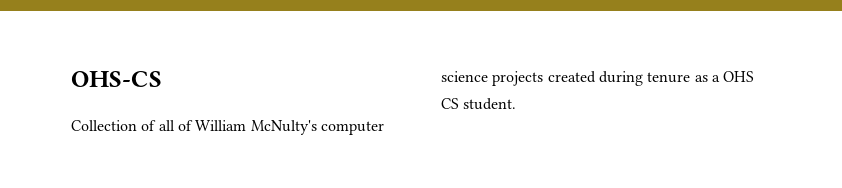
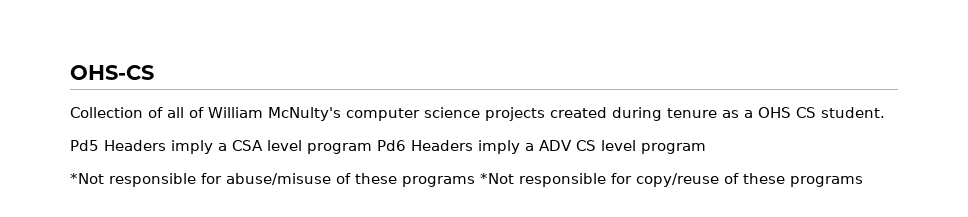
(517, 104) none -> [70,140,706,154] [70,173,863,187] // Pd5 Headers imply a CSA level program Pd6 Headers imply a ADV CS level program // *Not responsible for abuse/misuse of these programs *Not responsible for copy/reuse of these programs

